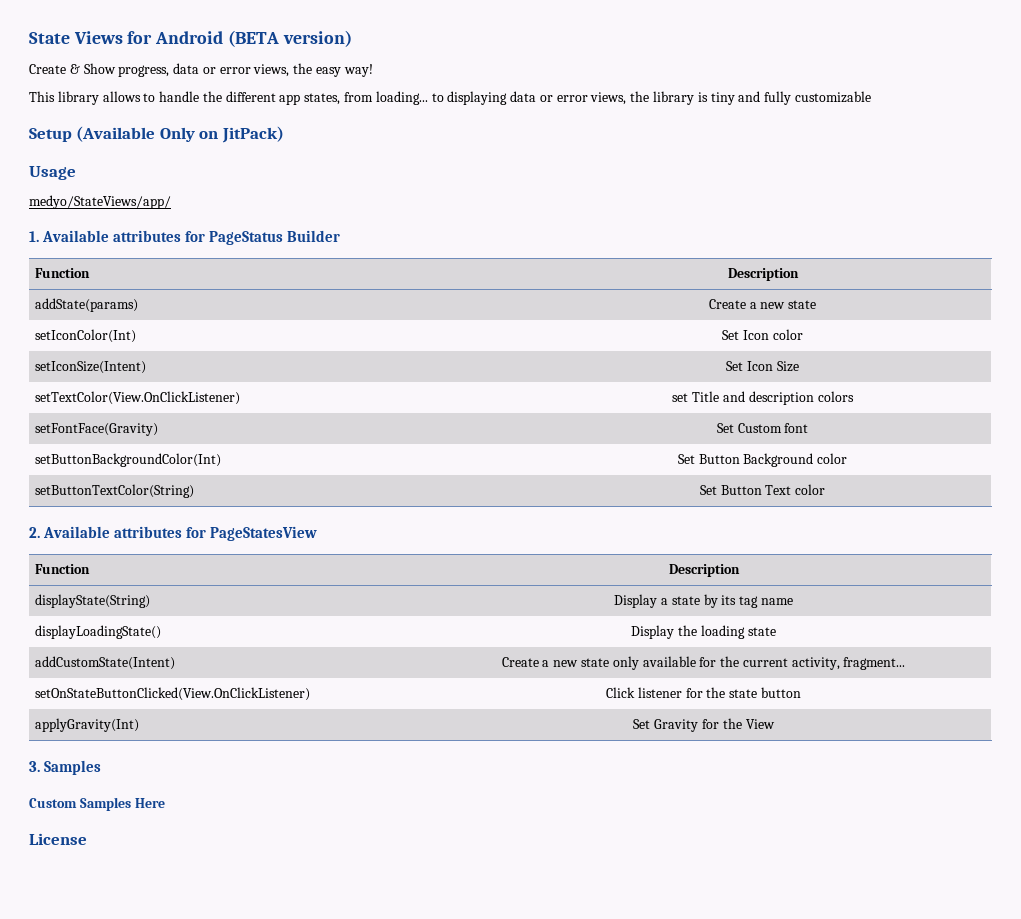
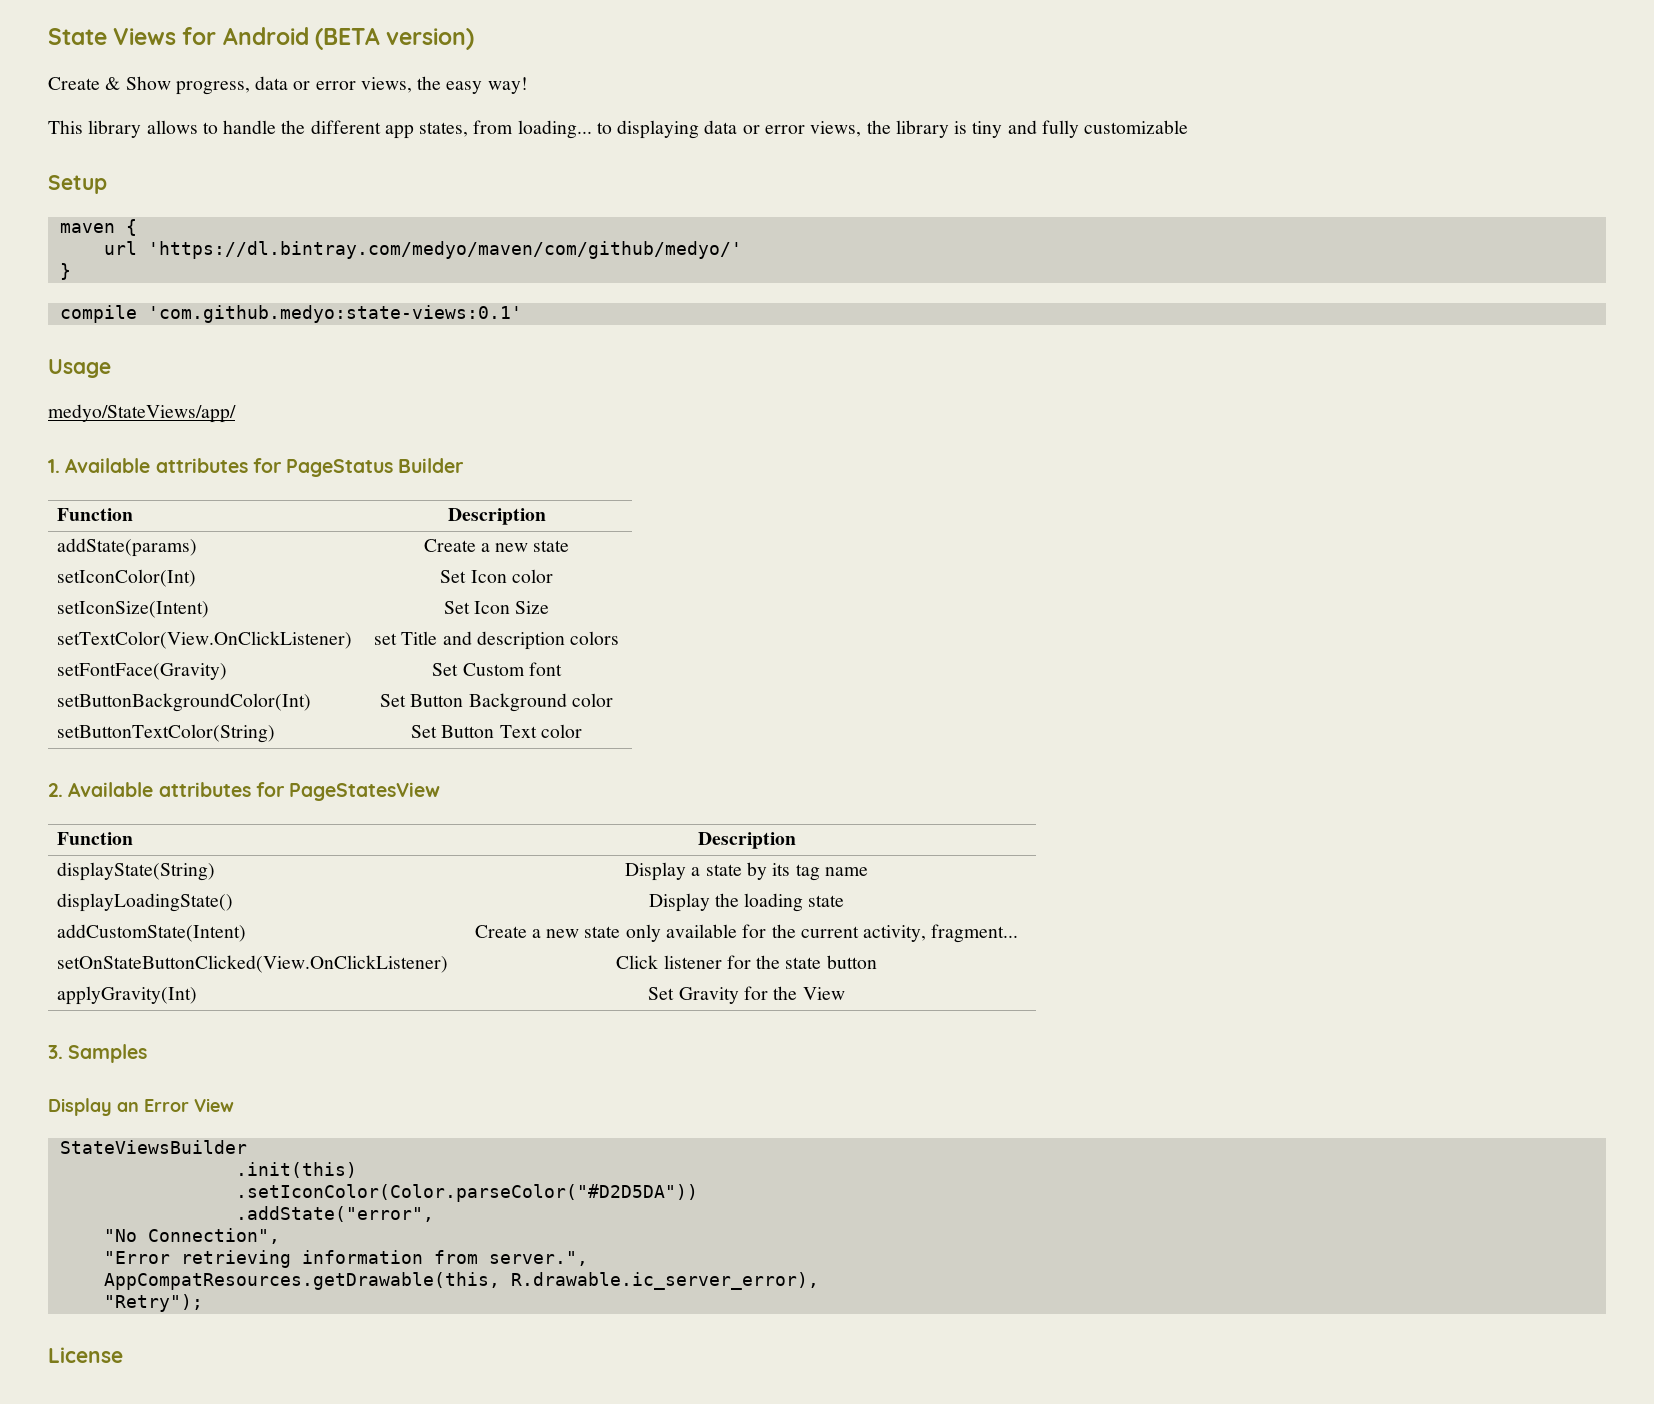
[76,126,284,143] (Available Only on JitPack) -> [59,219,137,236] [103,241,742,259] [59,263,71,280] [59,305,522,323] // maven { // url 'https://dl.bintray.com/medyo/maven/com/github/medyo/' // } // compile 'com.github.medyo:state-views:0.1'
[29,797,165,811] Custom Samples Here -> [48,1098,234,1116] [59,1140,247,1154] [235,1162,357,1178] [235,1184,698,1202] [235,1206,434,1222] [103,1228,280,1244] [103,1250,588,1268] [103,1272,819,1290] [103,1294,203,1312] Display an Error View // StateViewsBuilder // .init(this) // .setIconColor(Color.parseColor("#D2D5DA")) // .addState("error", // "No Connection", // "Error retrieving information from server.", // AppCompatResources.getDrawable(this, R.drawable.ic_server_error), // "Retry");

